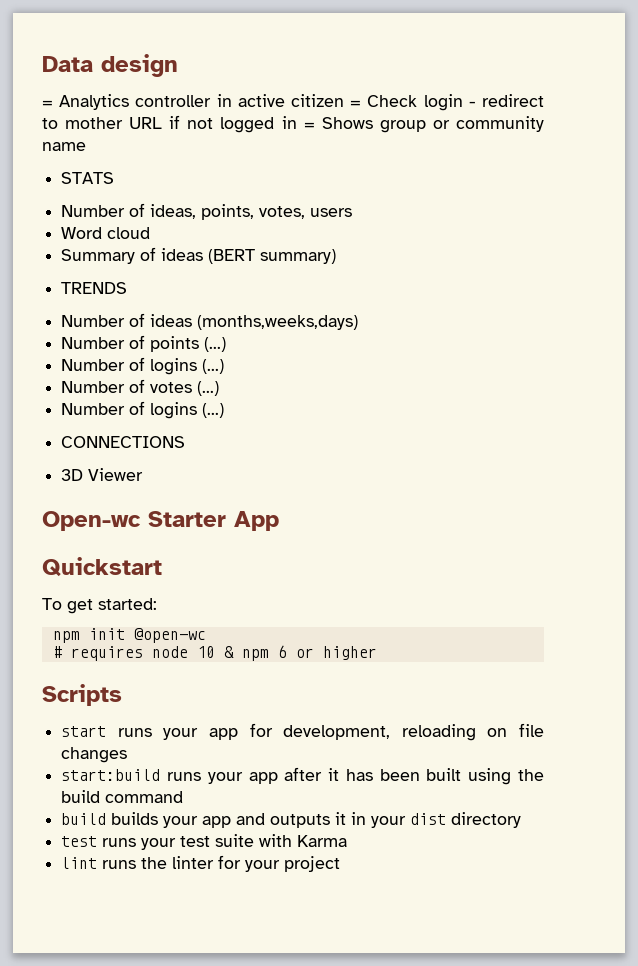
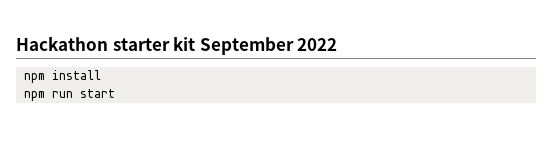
[42,54,178,77] [42,94,544,111] [42,115,544,133] [42,142,86,151] [61,172,115,184] [61,203,353,220] [61,227,151,239] [61,247,337,264] [61,282,128,294] [61,313,359,330] [61,335,227,352] [61,357,225,375] [61,379,220,396] [61,401,225,419] [61,436,186,448] [61,468,144,481] [42,511,279,531] [42,557,162,577] [42,598,157,614] [52,628,206,643] [52,645,377,661] [42,684,122,706] [61,723,544,741] [61,747,128,763] [61,767,544,785] [61,790,184,803] [61,812,522,828] [61,834,348,850] [61,855,341,872] Data design // = Analytics controller in active citizen = Check login - redirect to mother URL if not logged in = Shows group or community name // STATS // Number of ideas, points, votes, users // Word cloud // Summary of ideas (BERT summary) // TRENDS // Number of ideas (months,weeks,days) // Number of points (...) // Number of logins (...) // Number of votes (...) // Number of logins (...) // CONNECTIONS // 3D Viewer // Open-wc Starter App // Quickstart // To get started: // npm init @open-wc // # requires node 10 & npm 6 or higher // Scripts // start runs your app for development, reloading on file changes // start:build runs your app after it has been built using the build command // build builds your app and outputs it in your dist directory // test runs your test suite with Karma // lint runs the linter for your project -> [16,36,338,55] [23,70,101,83] [23,89,115,101] Hackathon starter kit September 2022 // npm install // npm run start

